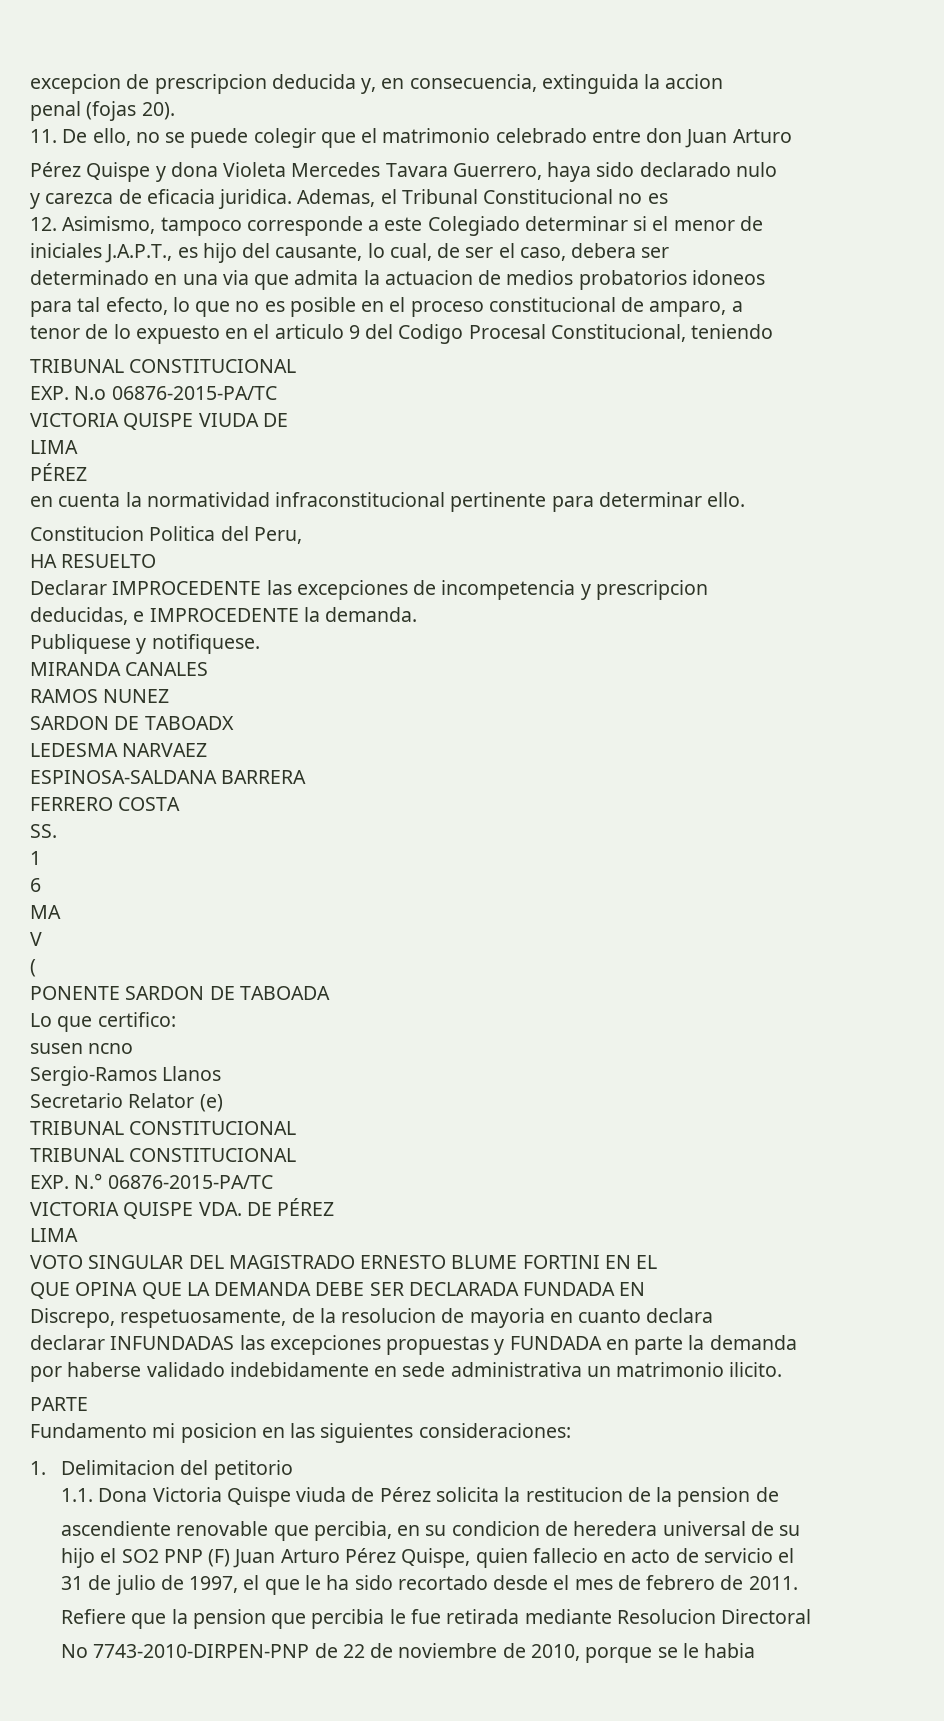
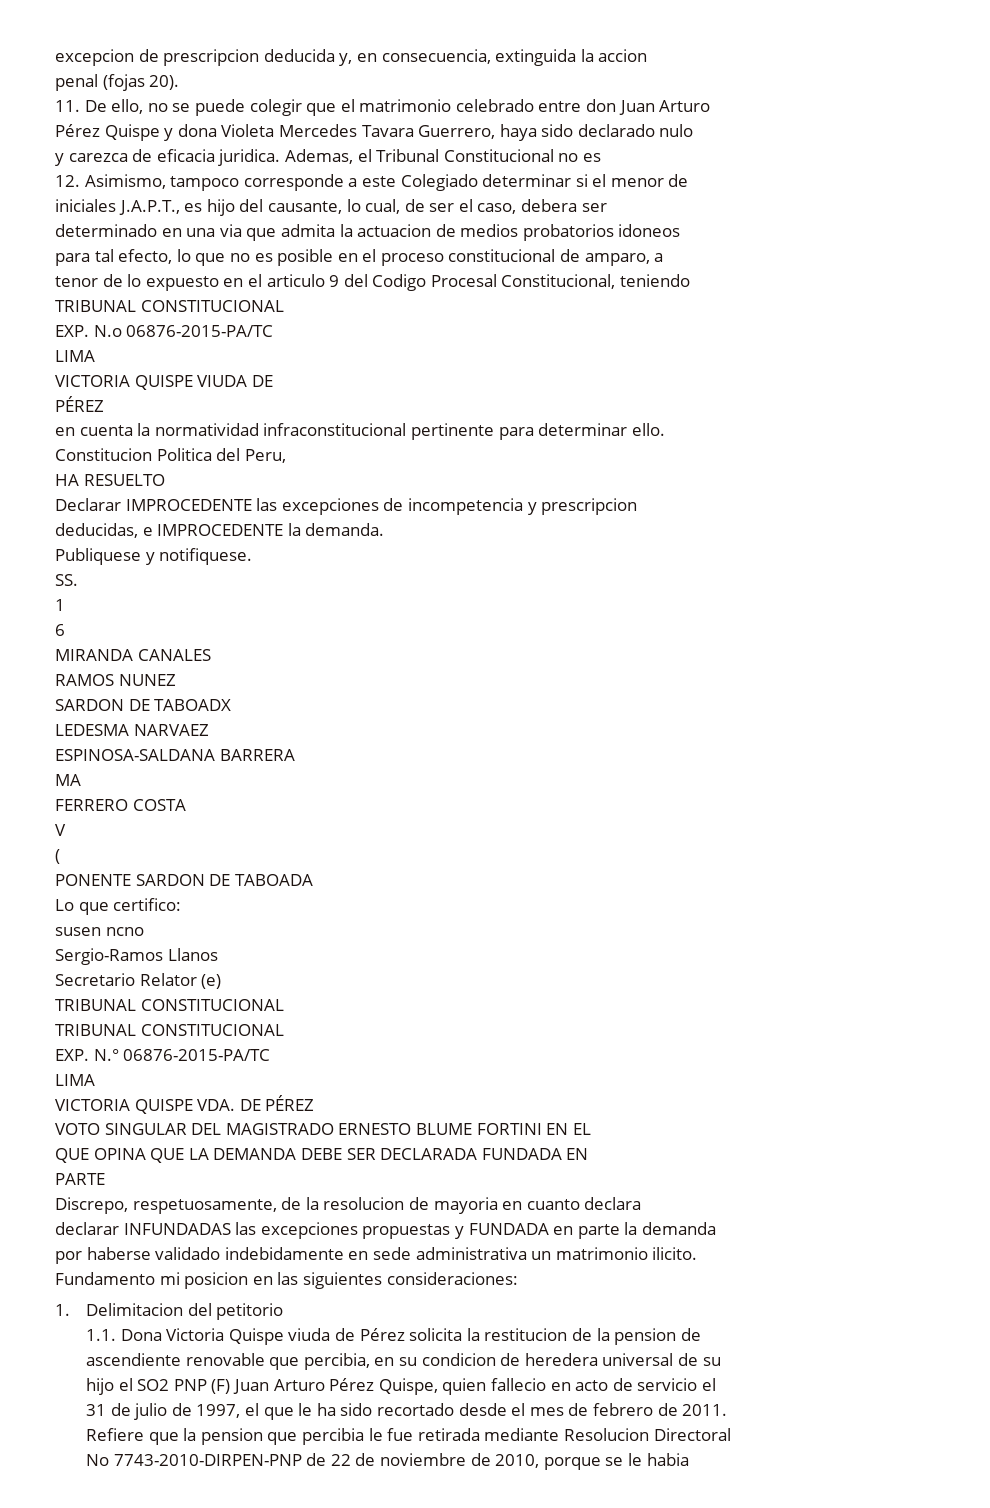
(277, 393) none -> [55,350,95,362] // LIMA
[30,440,78,454] // LIMA -> (273, 381) none
(260, 644) none -> [55,574,78,586] [55,599,65,611] [55,624,65,636] // SS. // 1 // 6
(307, 777) none -> [55,774,81,786] // MA
[30,824,57,838] [30,851,41,865] [30,878,41,892] [30,905,61,919] // SS. // 1 // 6 // MA -> (186, 805) none
(273, 1182) none -> [55,1074,95,1086] // LIMA
[30,1228,78,1242] // LIMA -> (315, 1103) none
(646, 1289) none -> [55,1173,105,1185] // PARTE
[30,1397,88,1411] // PARTE -> (698, 1253) none

